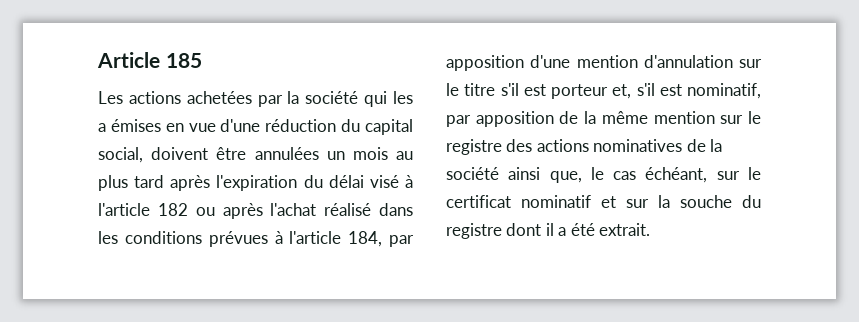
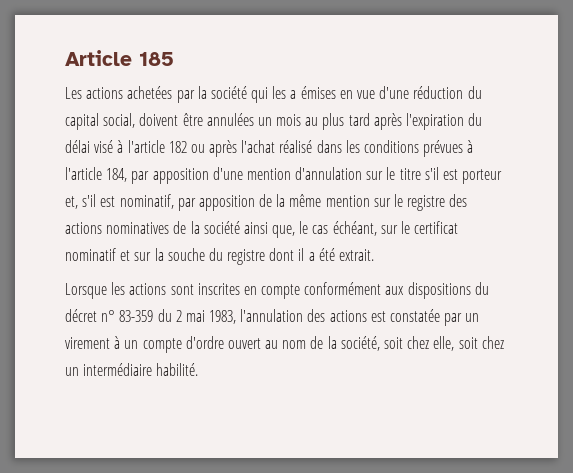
(651, 229) none -> [65,282,489,299] [65,309,480,326] [65,336,504,353] [65,363,199,376] // Lorsque les actions sont inscrites en compte conformément aux dispositions du décret n° 83-359 du 2 mai 1983, l'annulation des actions est constatée par un virement à un compte d'ordre ouvert au nom de la société, soit chez elle, soit chez un intermédiaire habilité.

